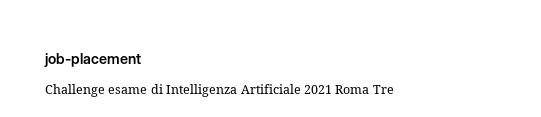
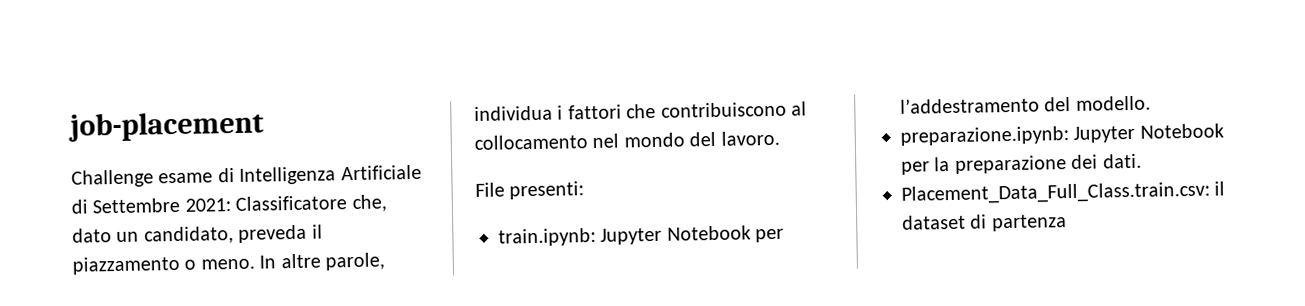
[303,85,394,94] 2021 Roma Tre -> [71,194,387,214] [72,224,323,245] [72,252,385,275] [474,101,807,121] [474,130,780,150] [475,181,585,200] [498,225,785,247] [900,95,1151,114] [900,123,1224,146] [901,153,1142,175] [901,181,1226,205] [902,214,1067,232] di Settembre 2021: Classificatore che, dato un candidato, preveda il piazzamento o meno. In altre parole, individua i fattori che contribuiscono al collocamento nel mondo del lavoro. // File presenti: // train.ipynb: Jupyter Notebook per l’addestramento del modello. // preparazione.ipynb: Jupyter Notebook per la preparazione dei dati. // Placement_Data_Full_Class.train.csv: il dataset di partenza

